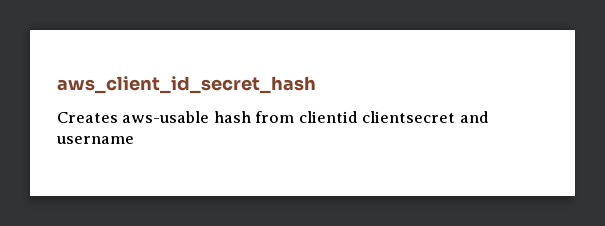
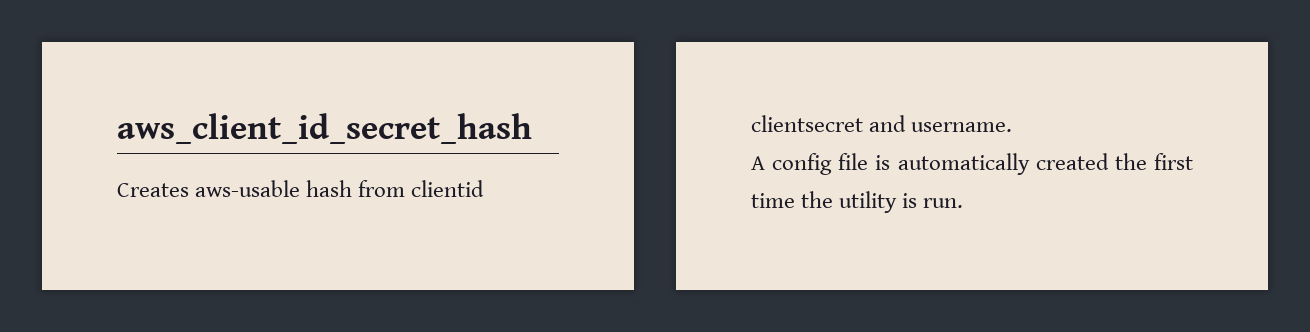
[56,136,134,144] username -> [911,122,1013,132] [751,153,1193,175] [751,191,964,213] username. // A config file is automatically created the first time the utility is run.

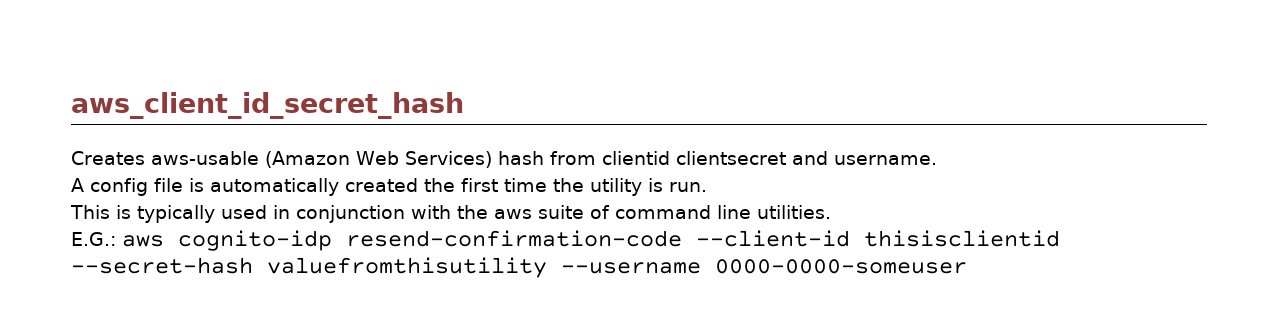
(301, 188) none -> [265,151,492,168] (Amazon Web Services)
(964, 203) none -> [70,205,831,223] [71,230,1060,251] [71,257,967,278] // This is typically used in conjunction with the aws suite of command line utilities. // E.G.: aws cognito-idp resend-confirmation-code --client-id thisisclientid --secret-hash valuefromthisutility --username 0000-0000-someuser

